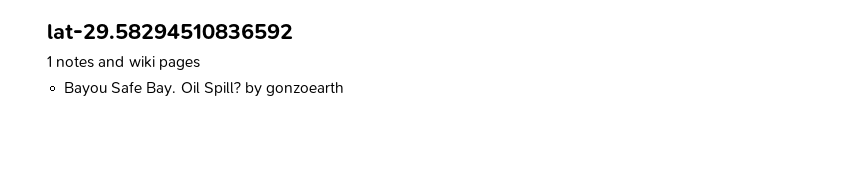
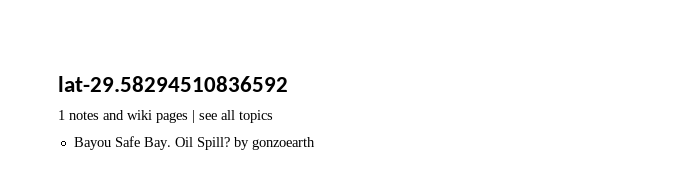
(200, 64) none -> [192,110,273,123] | see all topics

